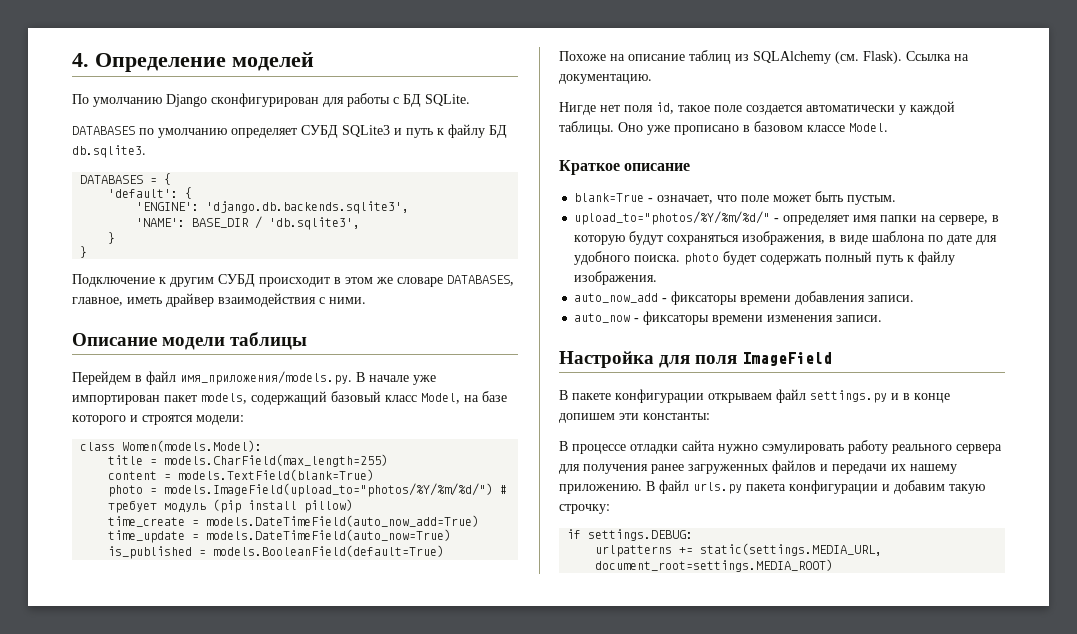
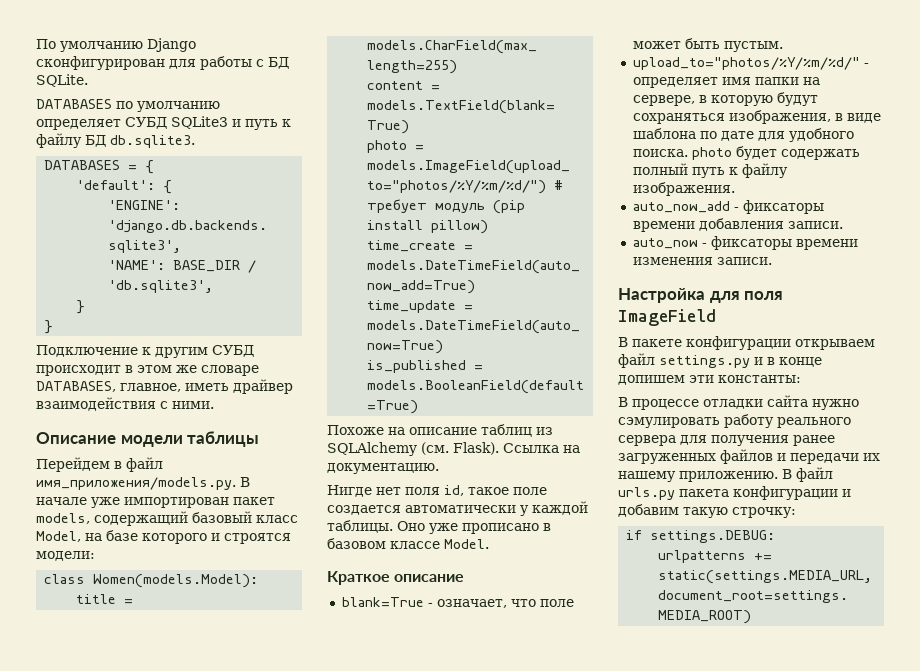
[72,52,314,72] 4. Определение моделей // -> (36, 44) none

